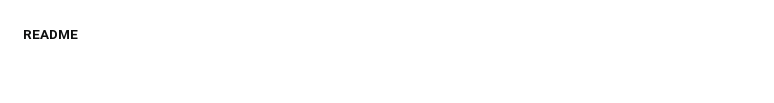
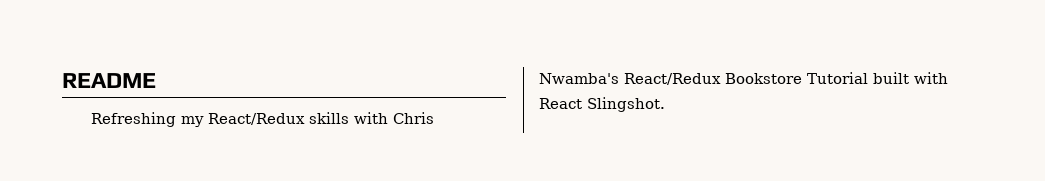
(78, 34) none -> [90,112,434,127] [539,72,948,85] [539,97,665,112] // Refreshing my React/Redux skills with Chris Nwamba's React/Redux Bookstore Tutorial built with React Slingshot.

